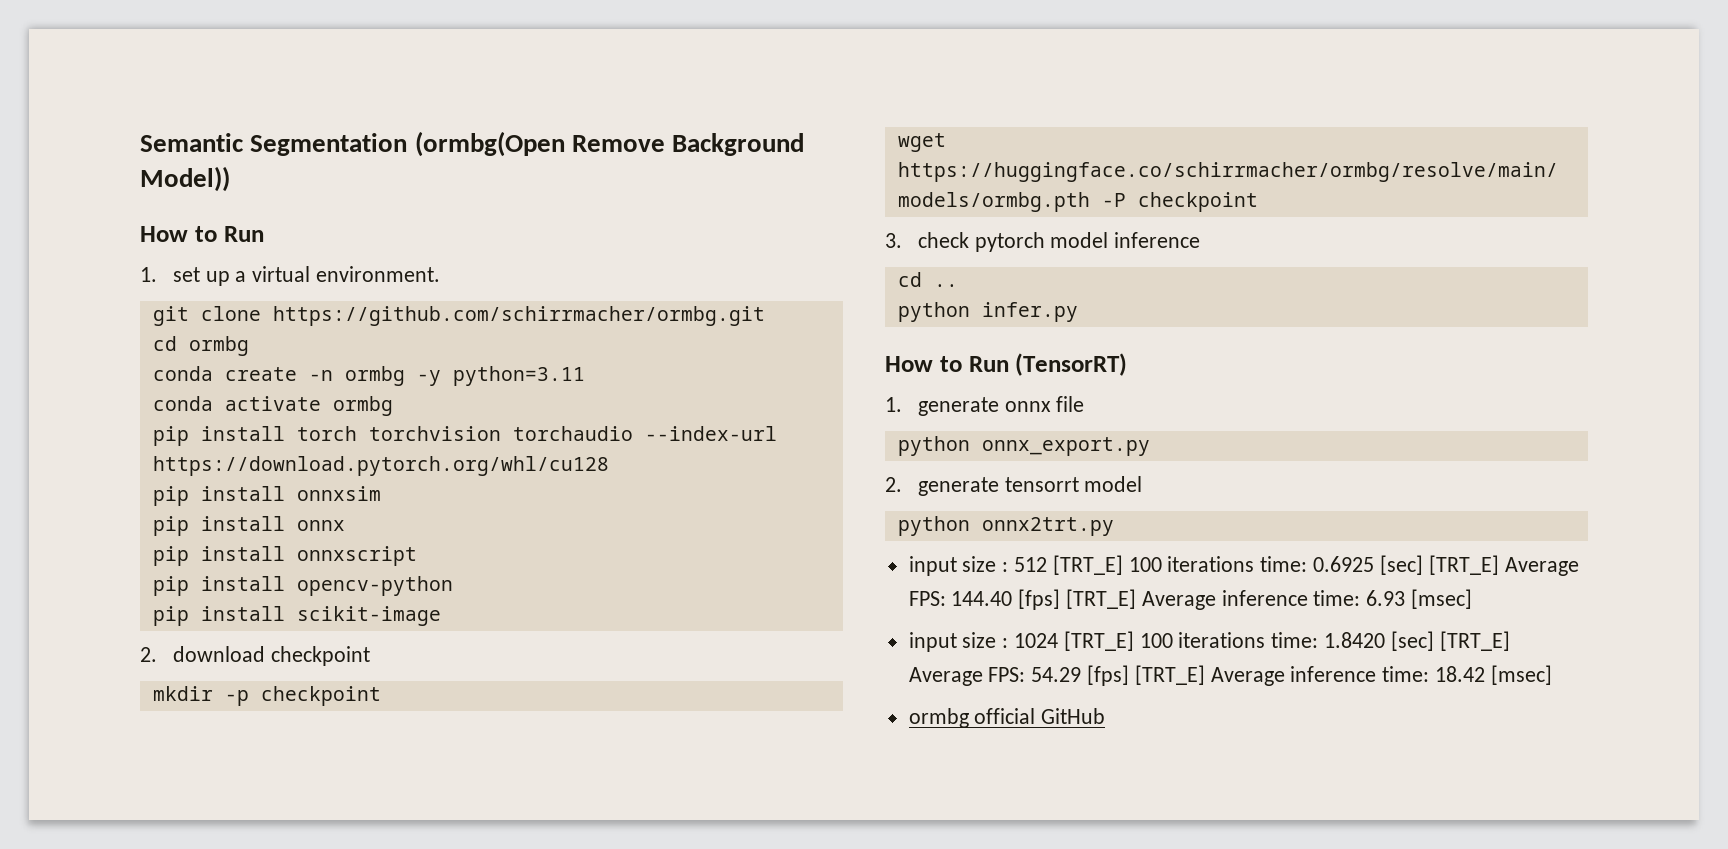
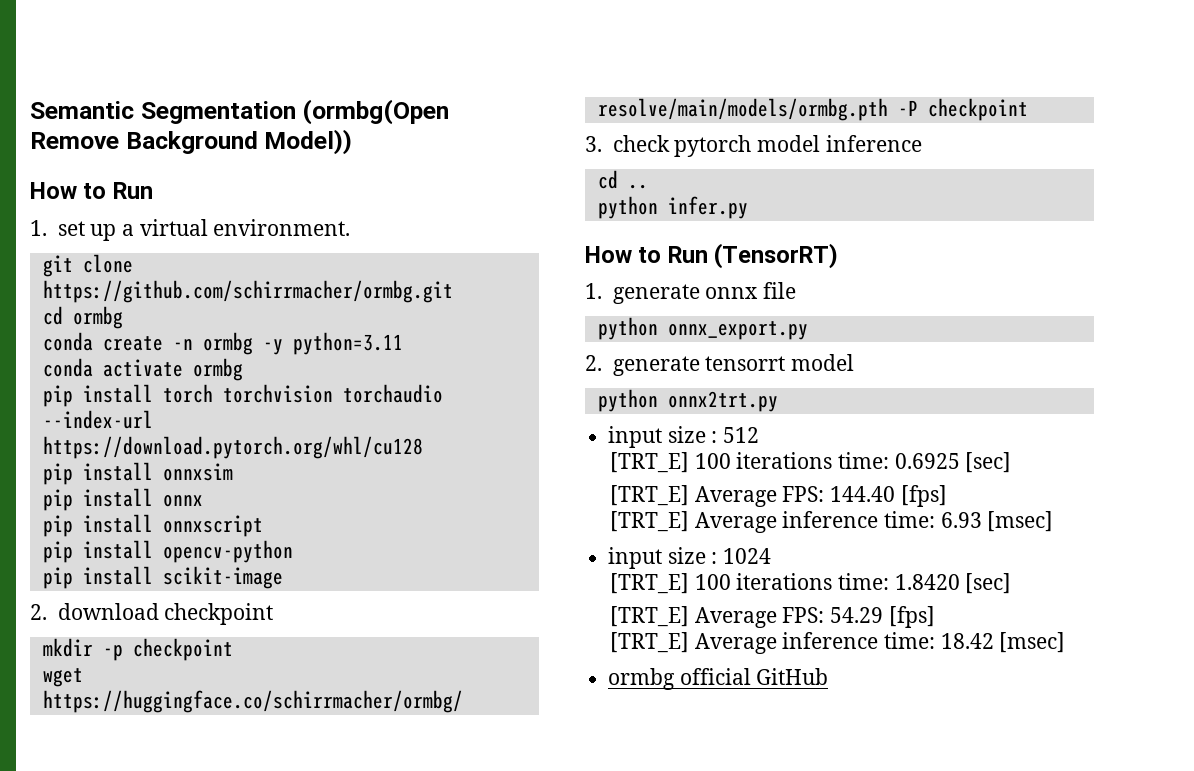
(1048, 564) none -> (760, 435) //
(1423, 565) none -> (1012, 462) //
(1061, 599) none -> (947, 496) //
(1059, 640) none -> (772, 556) //
(1434, 641) none -> (1012, 583) //
(1130, 675) none -> (935, 617) //

